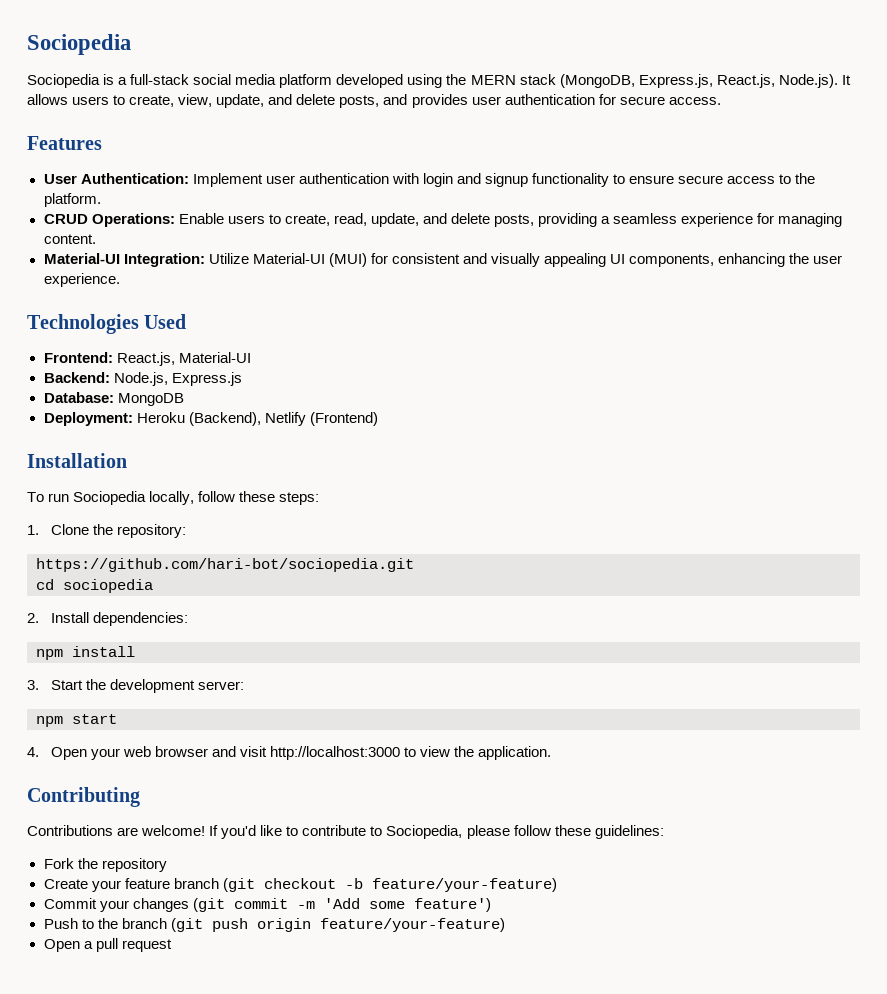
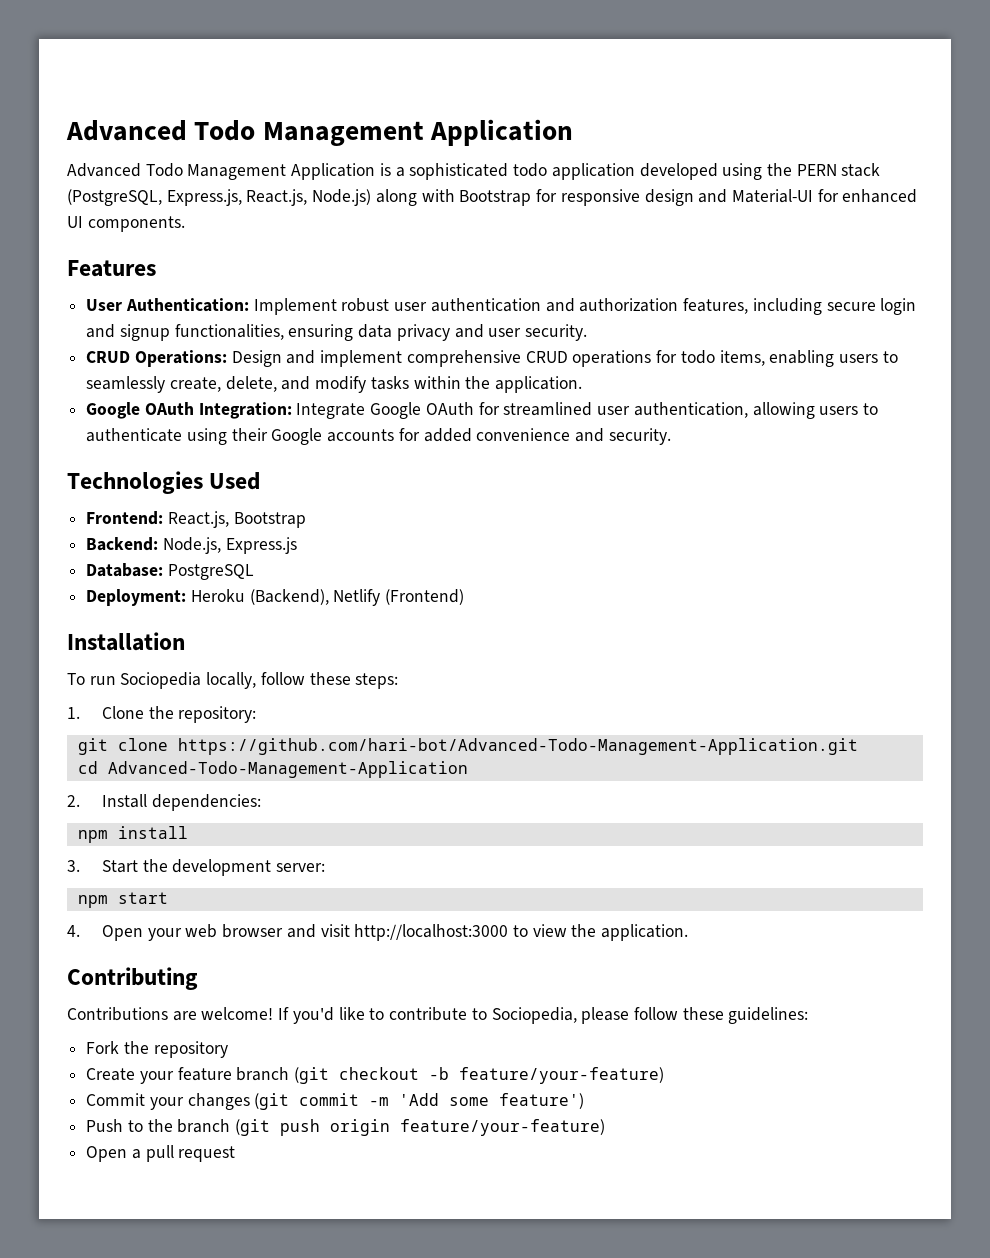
[27,34,131,55] [27,74,851,88] [27,94,721,108] Sociopedia // Sociopedia is a full-stack social media platform developed using the MERN stack (MongoDB, Express.js, React.js, Node.js). It allows users to create, view, update, and delete posts, and provides user authentication for secure access. -> [66,119,574,146] [67,163,881,180] [67,189,918,206] [67,216,185,232] Advanced Todo Management Application // Advanced Todo Management Application is a sophisticated todo application developed using the PERN stack (PostgreSQL, Express.js, React.js, Node.js) along with Bootstrap for responsive design and Material-UI for enhanced UI components.
[265,173,816,187] [43,193,101,207] [43,213,843,227] [43,234,96,244] [43,253,843,267] [43,273,120,287] user authentication with login and signup functionality to ensure secure access to the platform. // CRUD Operations: Enable users to create, read, update, and delete posts, providing a seamless experience for managing content. // Material-UI Integration: Utilize Material-UI (MUI) for consistent and visually appealing UI components, enhancing the user experience. -> [341,298,917,315] [86,324,588,341] [86,350,898,367] [86,376,583,393] [86,402,878,419] [86,428,671,445] robust user authentication and authorization features, including secure login and signup functionalities, ensuring data privacy and user security. // CRUD Operations: Design and implement comprehensive CRUD operations for todo items, enabling users to seamlessly create, delete, and modify tasks within the application. // Google OAuth Integration: Integrate Google OAuth for streamlined user authentication, allowing users to authenticate using their Google accounts for added convenience and security.
[178,352,251,363] Material-UI -> [233,512,306,528] Bootstrap
[117,393,184,406] MongoDB -> [167,564,254,580] PostgreSQL
[36,558,414,572] https://github.com/hari-bot/sociopedia.git -> [77,738,858,755] git clone https://github.com/hari-bot/Advanced-Todo-Management-Application.git
[63,579,153,593] sociopedia -> [107,761,468,778] Advanced-Todo-Management-Application

